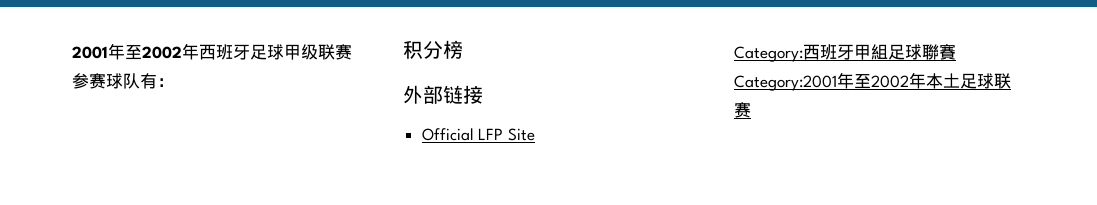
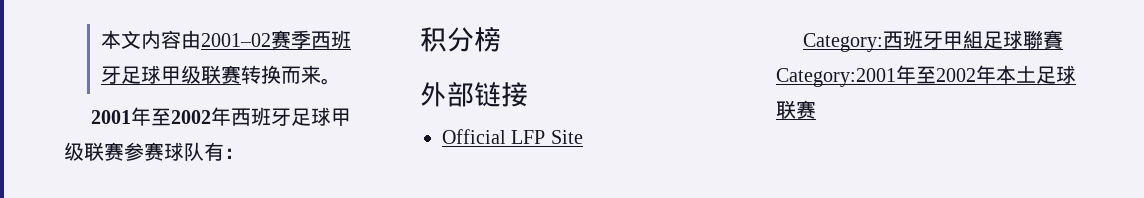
(72, 52) none -> [101,30,352,49] [101,65,342,85] 本文内容由2001–02赛季西班牙足球甲级联赛转换而来。 //

